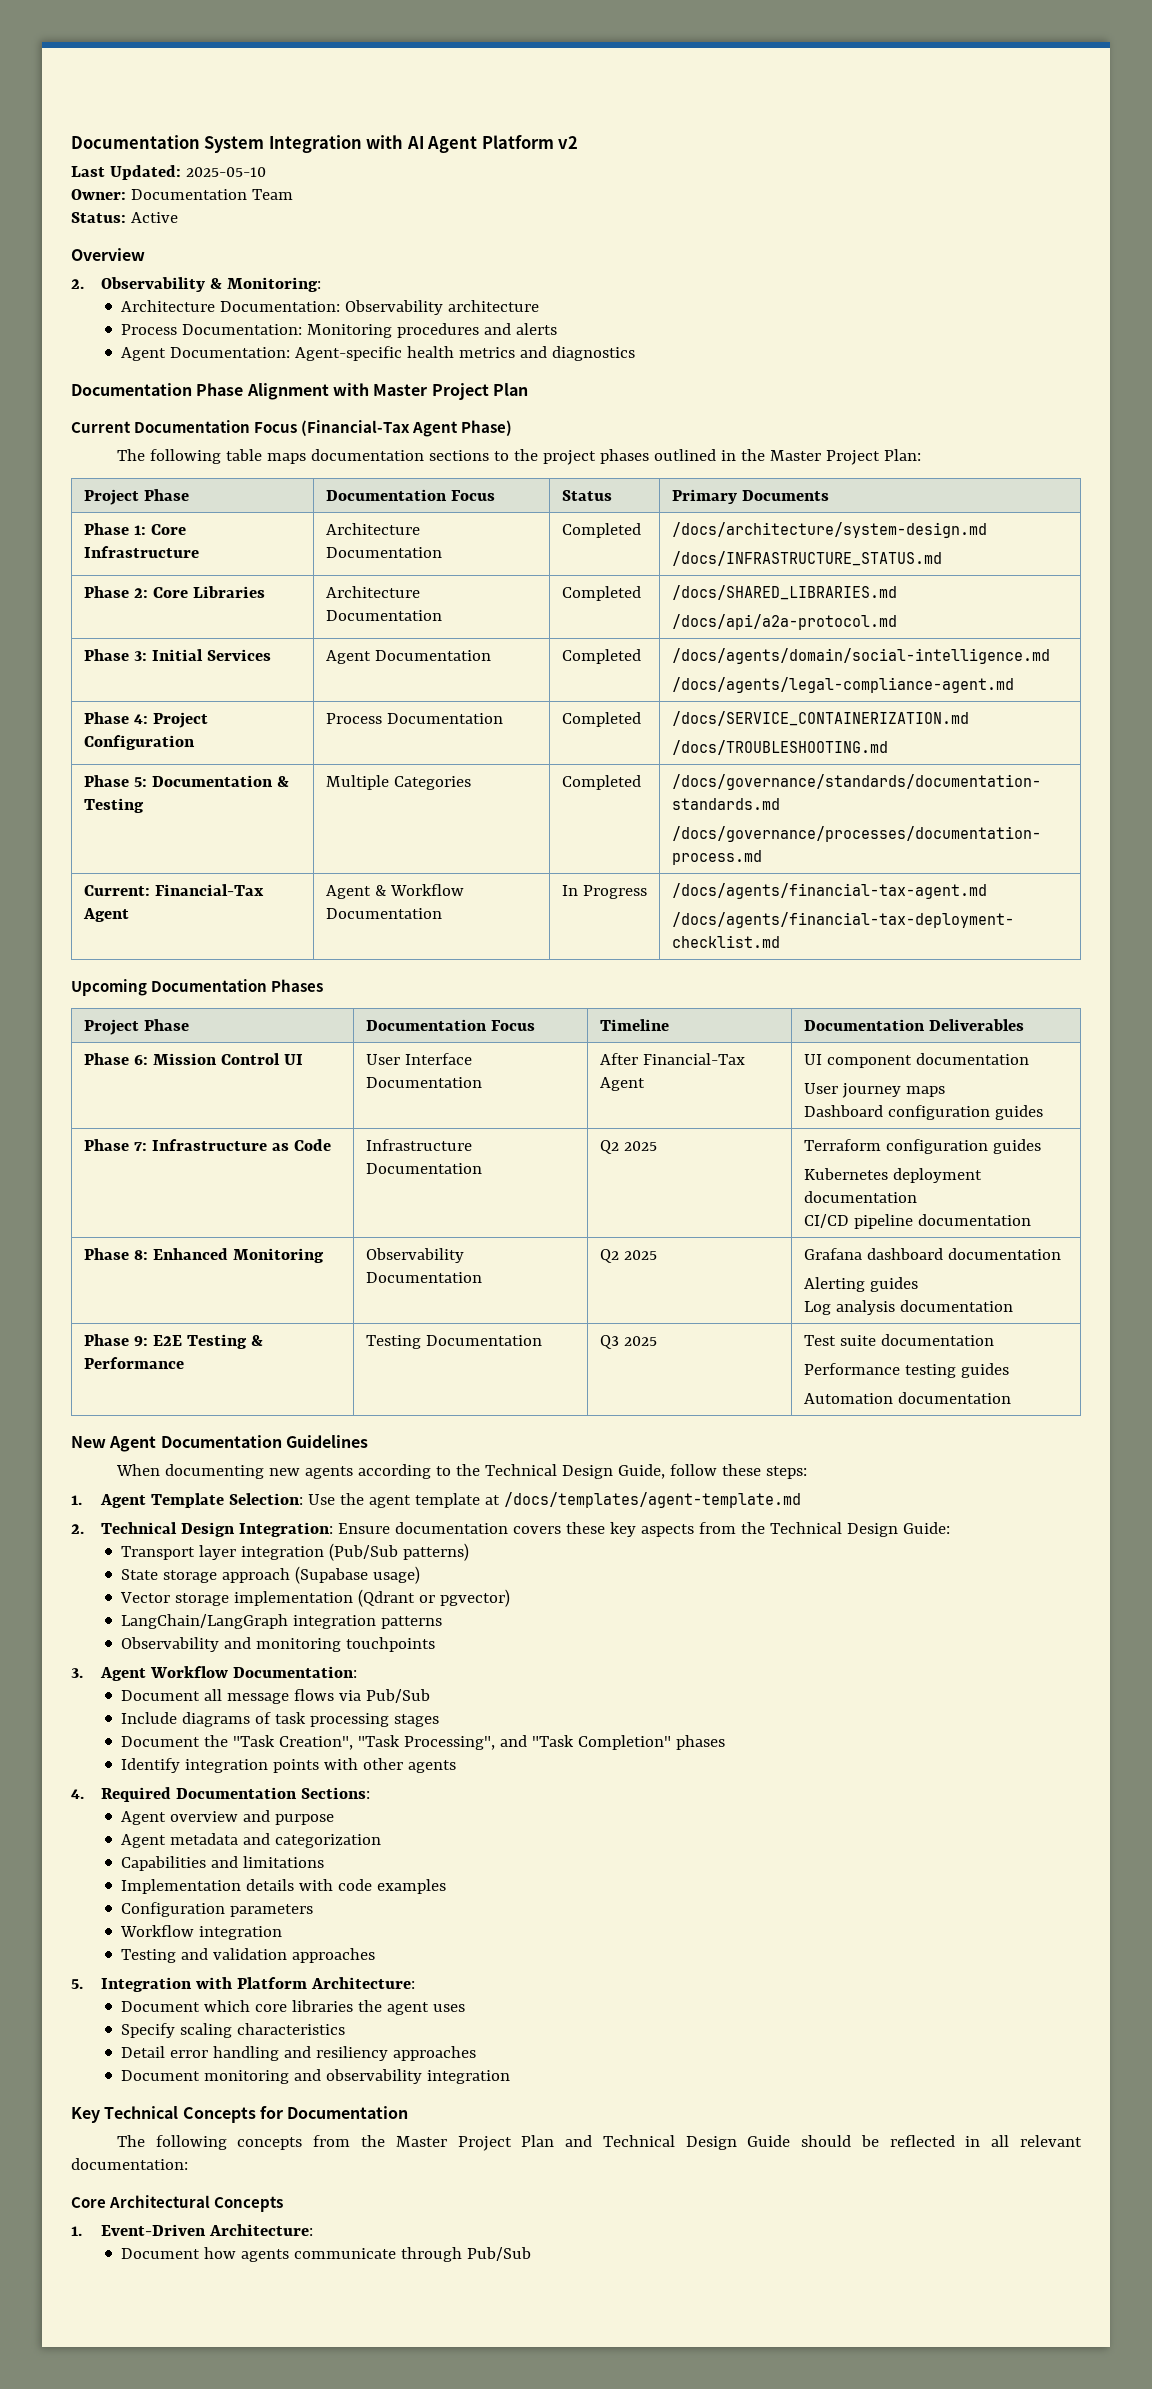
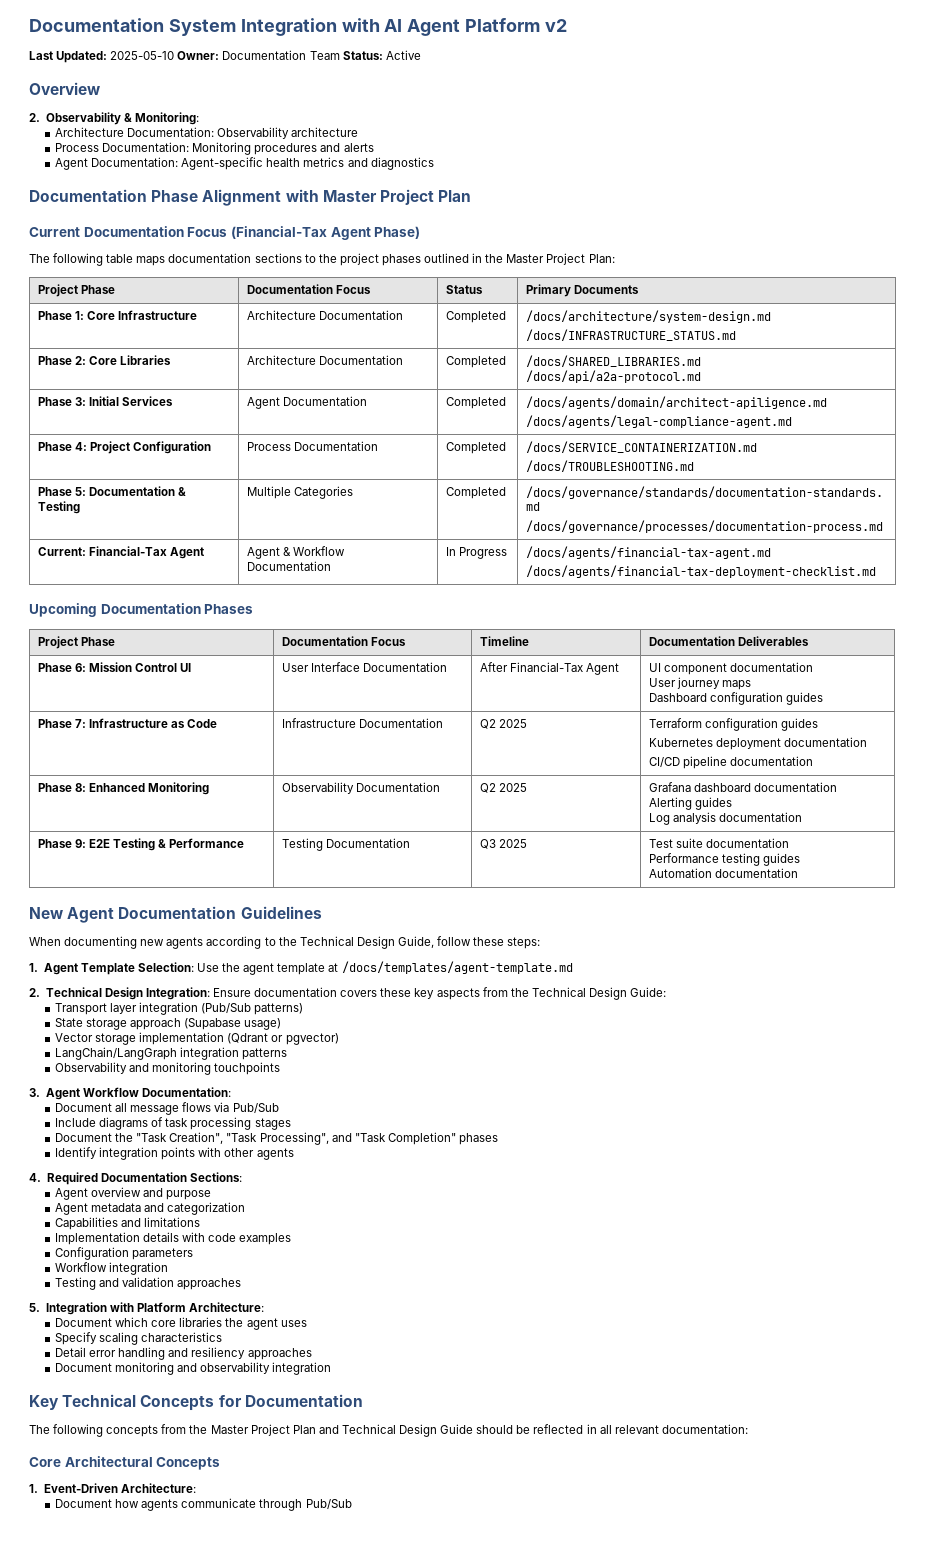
(266, 172) // -> (175, 55) none
(293, 194) // -> (340, 55) none
[671,648,1050,664] /docs/agents/domain/social-intelligence.md -> [525,396,827,409] /docs/agents/domain/architect-apiligence.md

